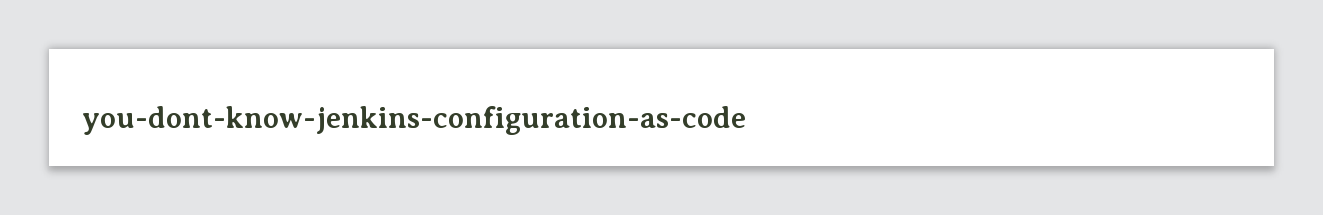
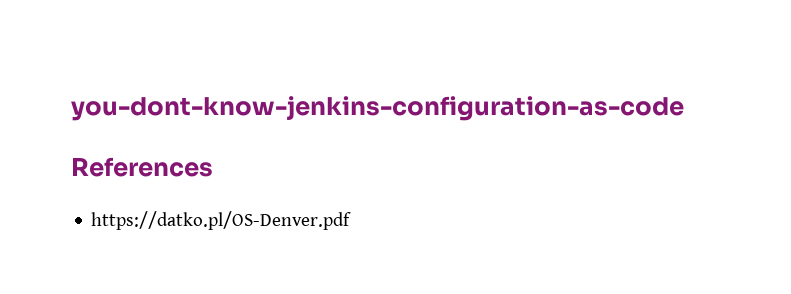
(746, 120) none -> [71,157,213,177] [91,211,352,230] // References // https://datko.pl/OS-Denver.pdf

